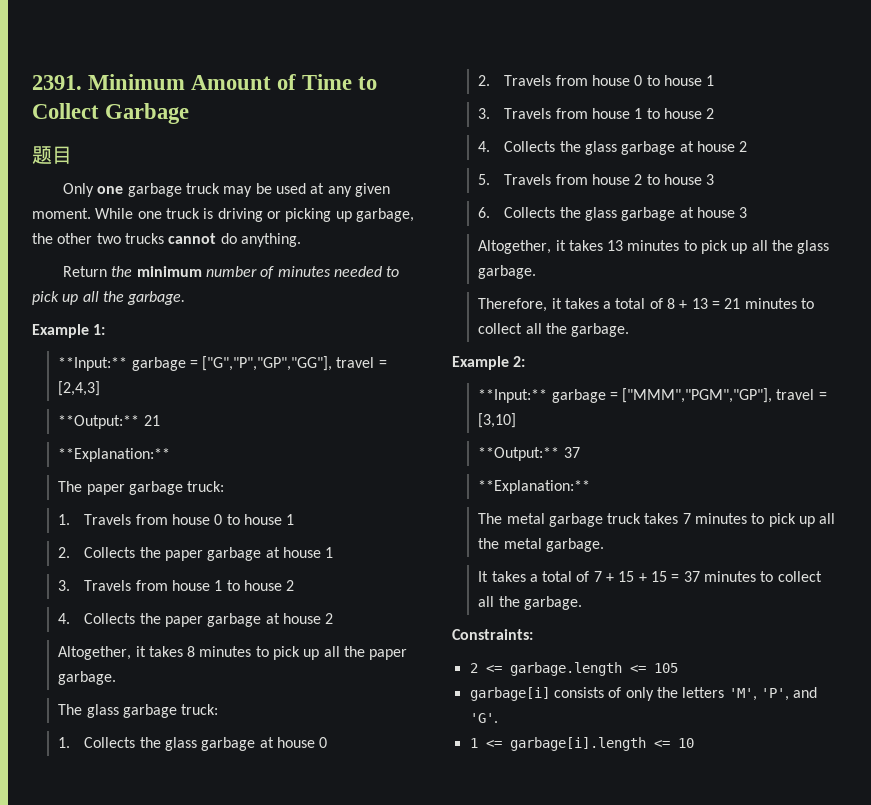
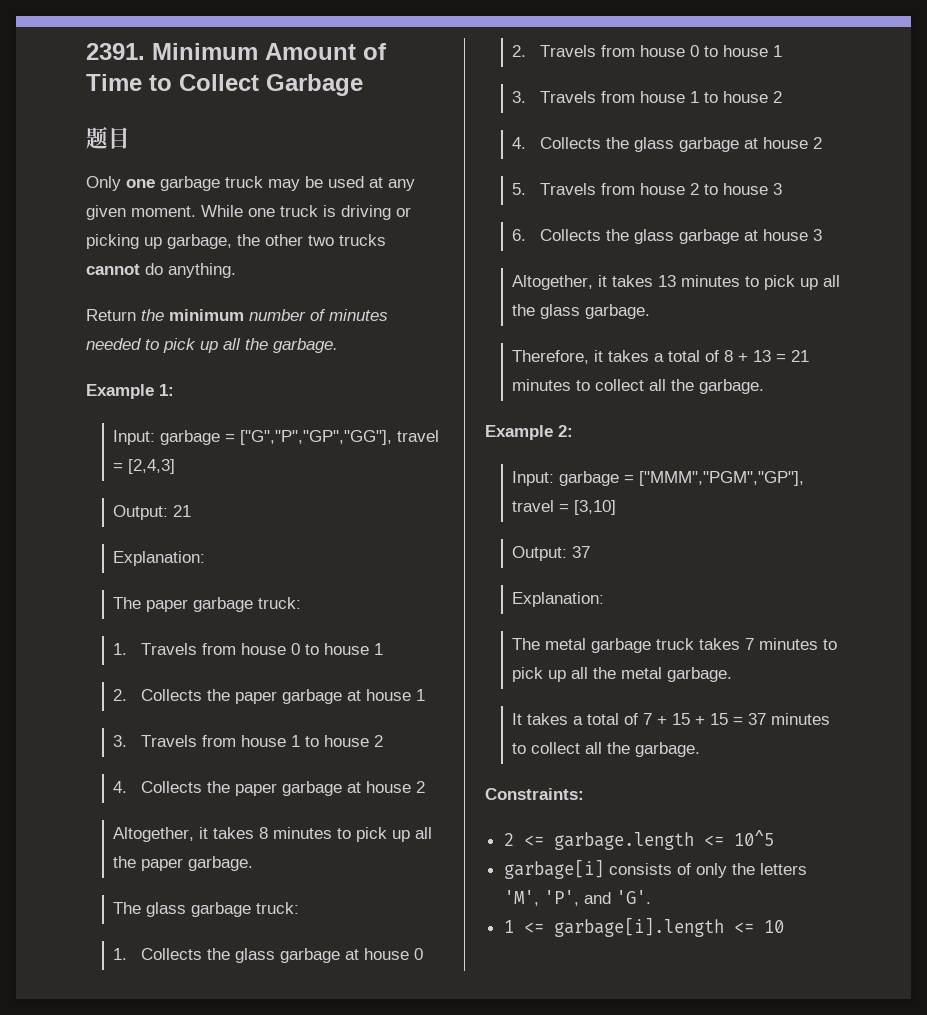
[58,357,128,371] **Input:** -> [113,430,156,445] Input:
[58,415,140,429] **Output:** -> [113,505,169,520] Output:
[58,448,171,462] **Explanation:** -> [113,551,206,566] Explanation:
[478,389,548,403] **Input:** -> [512,471,555,486] Input:
[478,447,560,461] **Output:** -> [512,546,568,561] Output:
[478,480,591,494] **Explanation:** -> [512,592,605,607] Explanation:
[653,663,678,673] 105 -> [733,830,774,846] 10^5

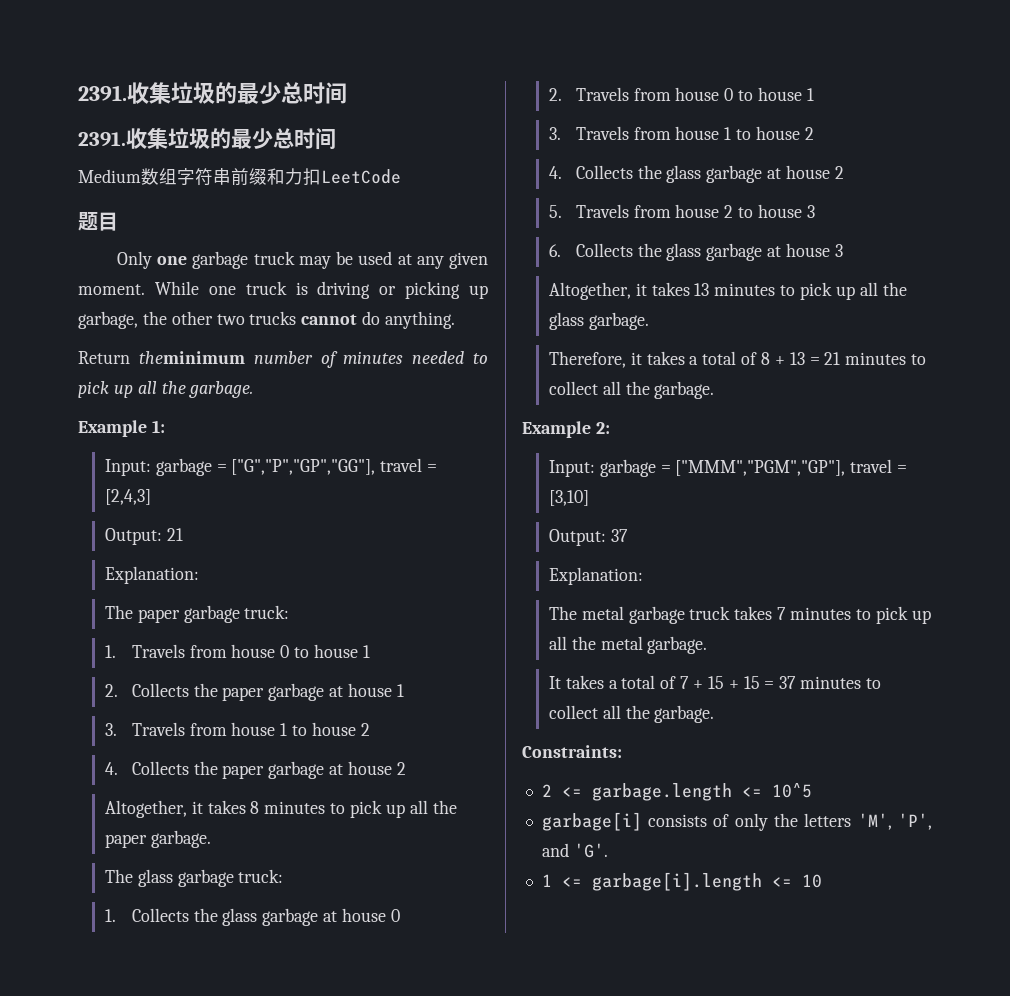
[86,43,387,60] [86,74,363,96] 2391. Minimum Amount of Time to Collect Garbage -> [78,82,347,104] [78,128,336,150] [78,168,401,186] 2391.收集垃圾的最少总时间 // 2391.收集垃圾的最少总时间 // Medium数组字符串前缀和力扣LeetCode
[141,309,244,321] the minimum -> [138,351,245,364] theminimum

